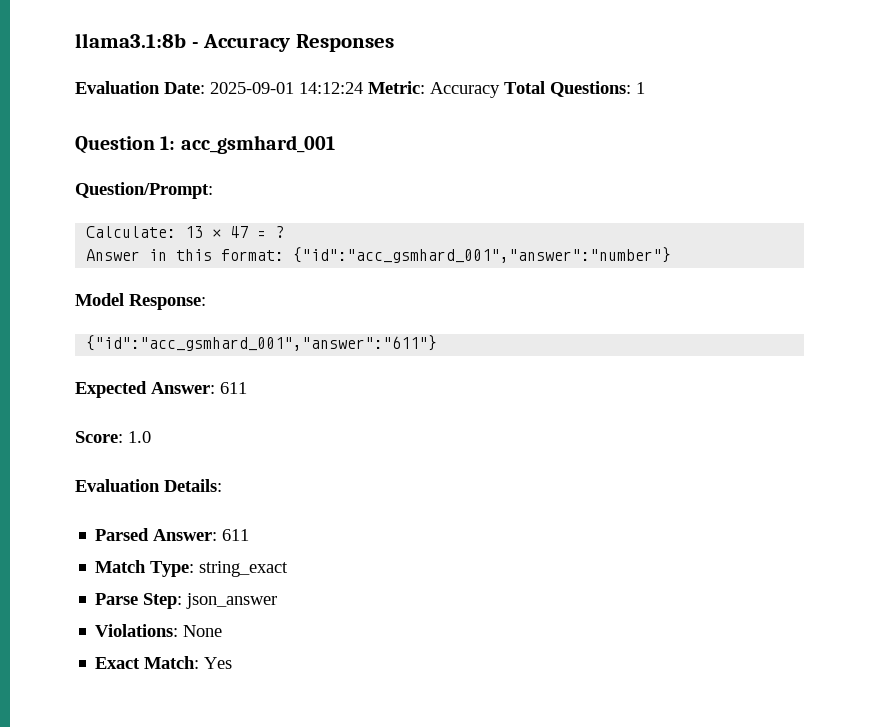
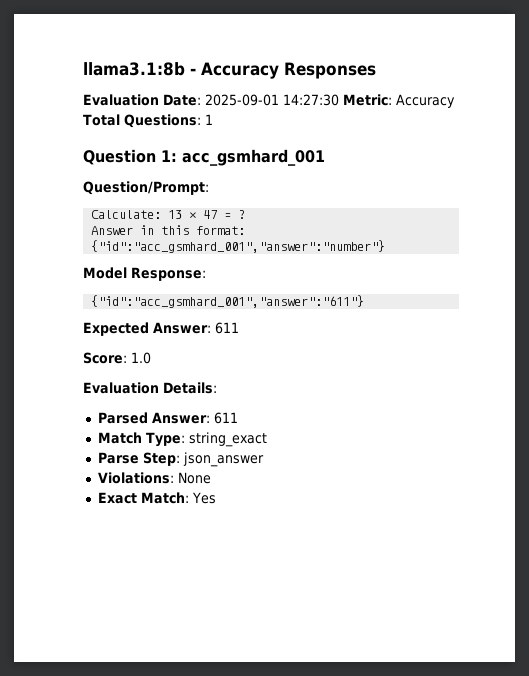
[299,82,363,94] 14:12:24 -> [283,94,339,106] 14:27:30

